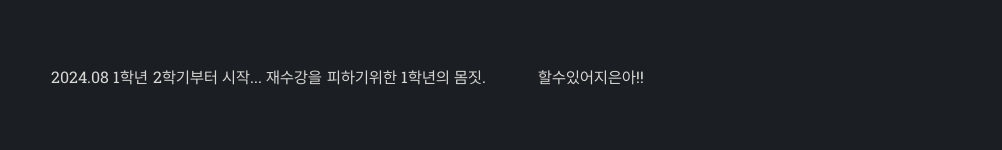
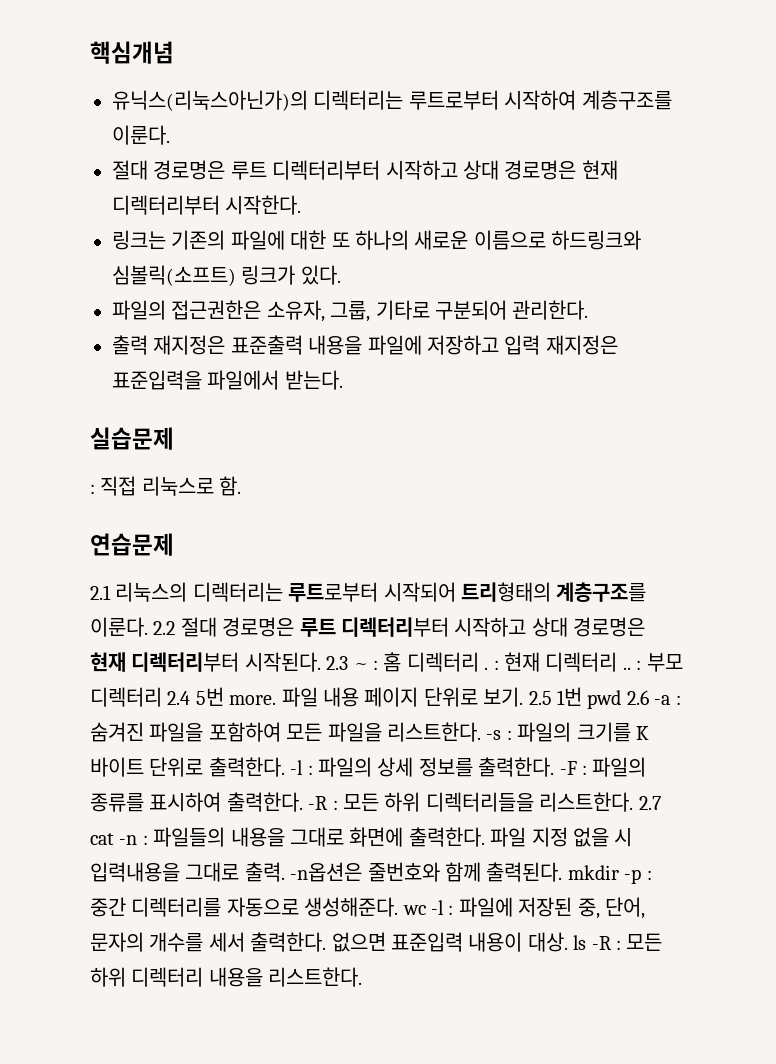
[51,70,644,85] 2024.08 1학년 2학기부터 시작... 재수강을 피하기위한 1학년의 몸짓. 할수있어지은아!! -> [90,41,174,64] [112,90,672,111] [112,125,170,145] [112,160,618,180] [112,195,302,215] [112,230,642,250] [112,265,341,286] [112,300,589,322] [112,335,618,355] [112,370,343,390] [90,427,174,450] [90,476,242,496] [90,533,174,556] [90,582,647,602] [90,617,646,637] [90,652,683,672] [90,687,681,709] [90,722,649,742] [90,757,647,777] [90,792,661,812] [90,827,633,847] [90,862,652,884] [90,897,645,919] [90,932,663,952] [90,967,363,987] 핵심개념 // 유닉스(리눅스아닌가)의 디렉터리는 루트로부터 시작하여 계층구조를 이룬다. // 절대 경로명은 루트 디렉터리부터 시작하고 상대 경로명은 현재 디렉터리부터 시작한다. // 링크는 기존의 파일에 대한 또 하나의 새로운 이름으로 하드링크와 심볼릭(소프트) 링크가 있다. // 파일의 접근권한은 소유자, 그룹, 기타로 구분되어 관리한다. // 출력 재지정은 표준출력 내용을 파일에 저장하고 입력 재지정은 표준입력을 파일에서 받는다. // 실습문제 // : 직접 리눅스로 함. // 연습문제 // 2.1 리눅스의 디렉터리는 루트로부터 시작되어 트리형태의 계층구조를 이룬다. 2.2 절대 경로명은 루트 디렉터리부터 시작하고 상대 경로명은 현재 디렉터리부터 시작된다. 2.3 ~ : 홈 디렉터리 . : 현재 디렉터리 .. : 부모 디렉터리 2.4 5번 more. 파일 내용 페이지 단위로 보기. 2.5 1번 pwd 2.6 -a : 숨겨진 파일을 포함하여 모든 파일을 리스트한다. -s : 파일의 크기를 K 바이트 단위로 출력한다. -l : 파일의 상세 정보를 출력한다. -F : 파일의 종류를 표시하여 출력한다. -R : 모든 하위 디렉터리들을 리스트한다. 2.7 cat -n : 파일들의 내용을 그대로 화면에 출력한다. 파일 지정 없을 시 입력내용을 그대로 출력. -n옵션은 줄번호와 함께 출력된다. mkdir -p : 중간 디렉터리를 자동으로 생성해준다. wc -l : 파일에 저장된 중, 단어, 문자의 개수를 세서 출력한다. 없으면 표준입력 내용이 대상. ls -R : 모든 하위 디렉터리 내용을 리스트한다.

